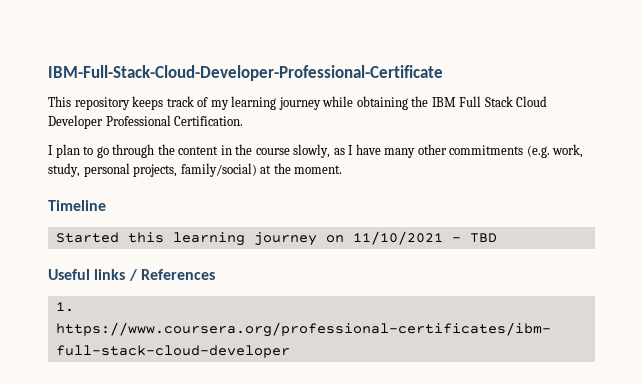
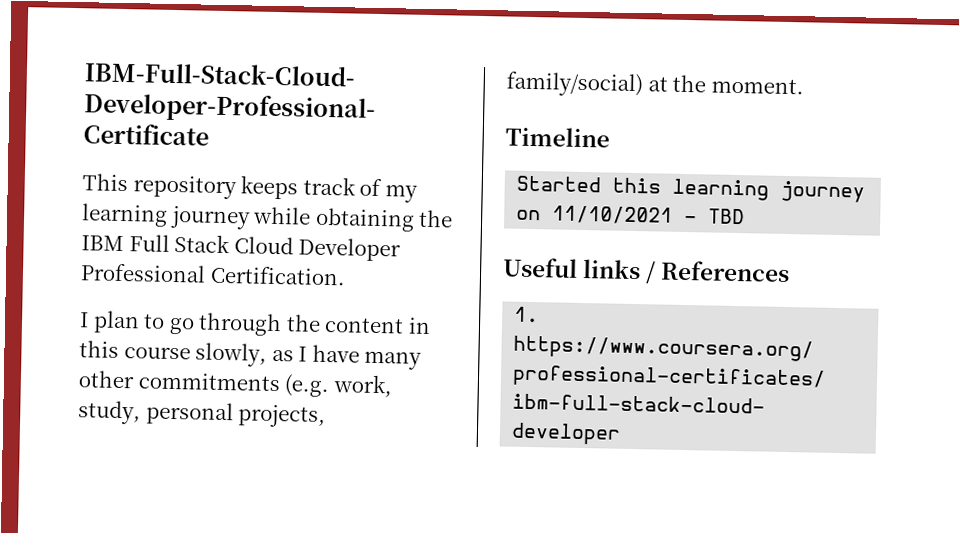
[235,144,253,155] the -> [79,340,119,358] this

